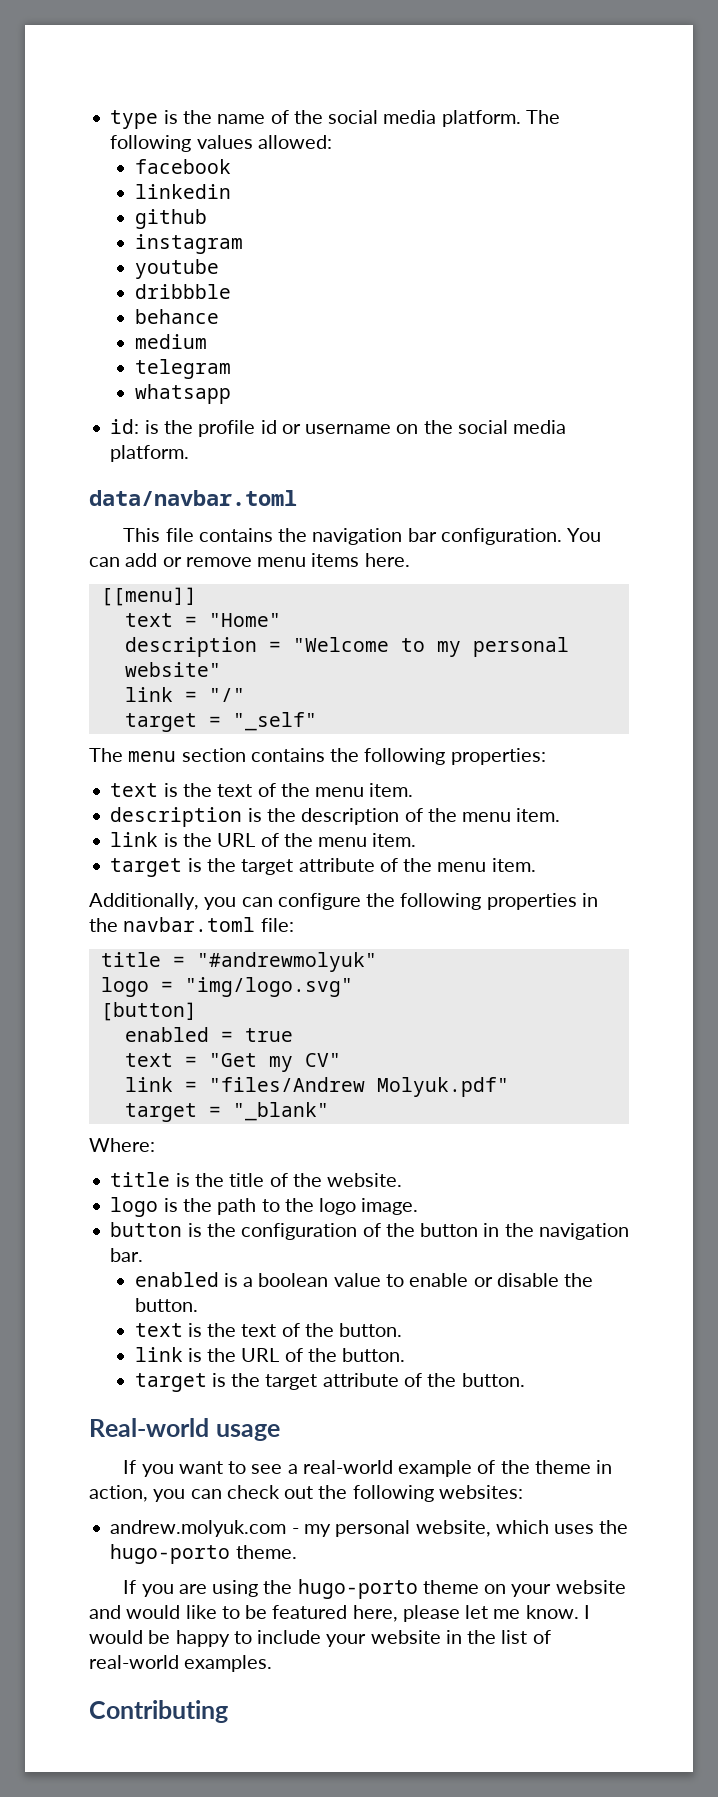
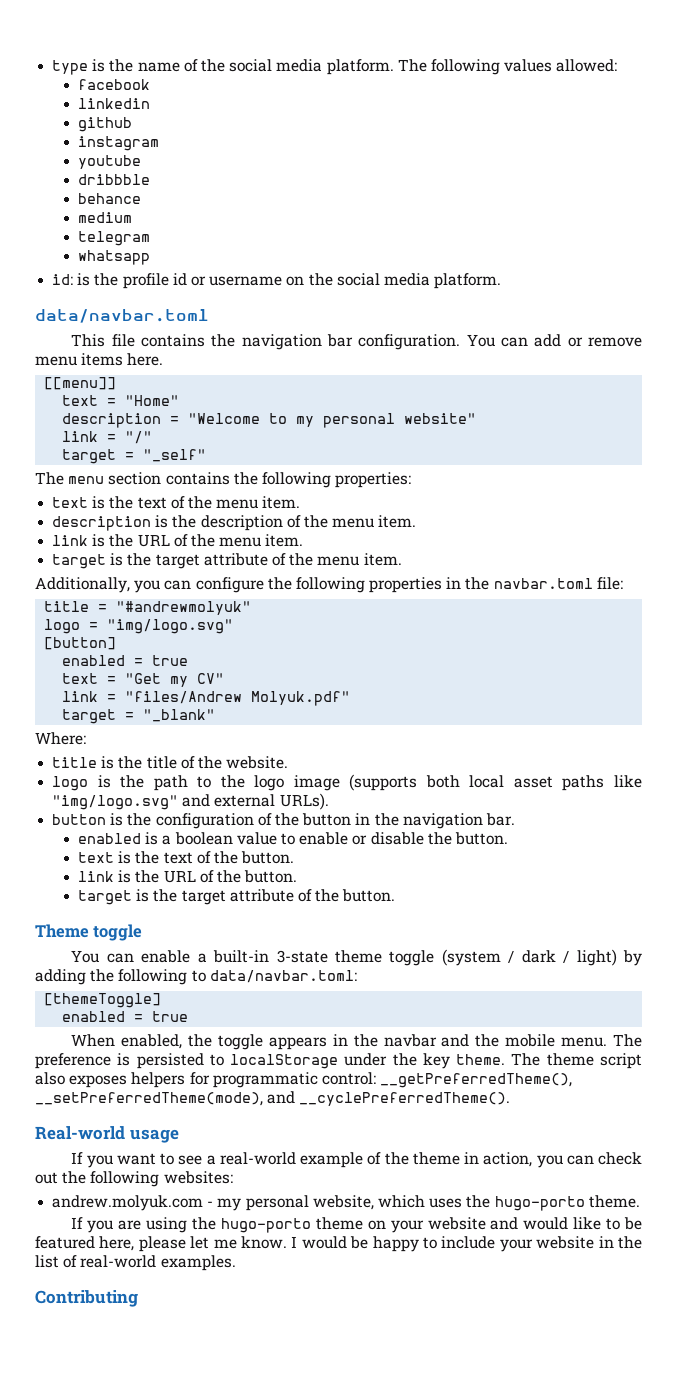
[361,1198,419,1215] image. -> [293,774,642,791] [52,793,329,810] image (supports both local asset paths like "img/logo.svg" and external URLs).
(525, 1380) none -> [35,924,143,941] [71,949,642,966] [35,969,357,985] [44,993,162,1008] [62,1011,189,1022] [71,1034,642,1050] [35,1053,642,1069] [35,1072,573,1088] [35,1091,511,1106] // Theme toggle // You can enable a built-in 3-state theme toggle (system / dark / light) by adding the following to data/navbar.toml: // [themeToggle] // enabled = true // When enabled, the toggle appears in the navbar and the mobile menu. The preference is persisted to localStorage under the key theme. The theme script also exposes helpers for programmatic control: __getPreferredTheme(), __setPreferredTheme(mode), and __cyclePreferredTheme().

